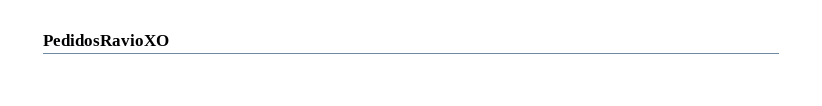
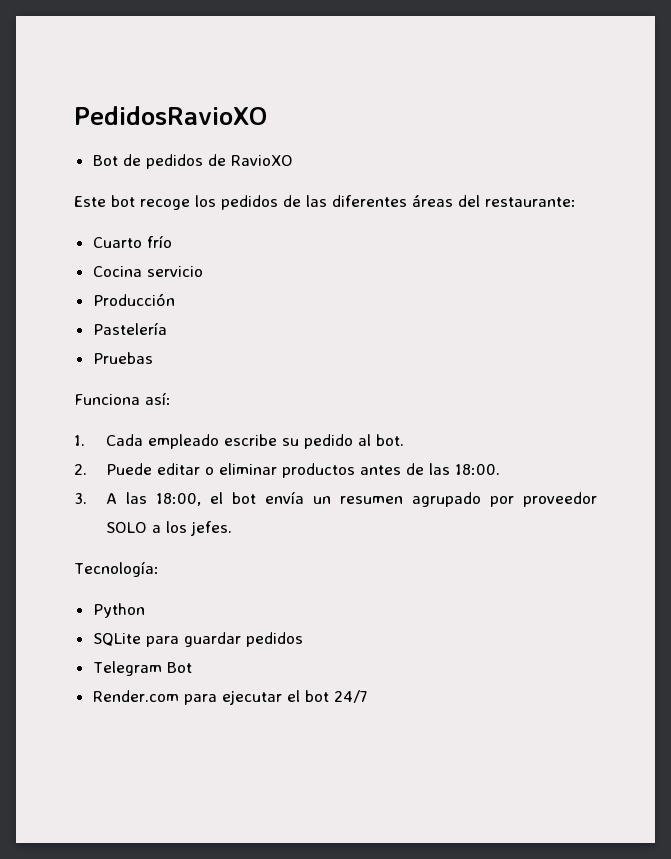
(169, 40) none -> [92,154,293,169] [74,195,576,210] [92,235,172,248] [92,266,203,277] [92,293,175,306] [92,322,167,335] [92,352,153,364] [74,392,171,405] [74,434,404,449] [74,463,500,478] [74,491,597,507] [105,521,232,536] [74,561,159,577] [92,603,145,618] [92,632,303,647] [92,661,192,676] [92,690,367,705] // Bot de pedidos de RavioXO // Este bot recoge los pedidos de las diferentes áreas del restaurante: // Cuarto frío // Cocina servicio // Producción // Pastelería // Pruebas // Funciona así: // 1. Cada empleado escribe su pedido al bot. // 2. Puede editar o eliminar productos antes de las 18:00. // 3. A las 18:00, el bot envía un resumen agrupado por proveedor SOLO a los jefes. // Tecnología: // Python // SQLite para guardar pedidos // Telegram Bot // Render.com para ejecutar el bot 24/7

